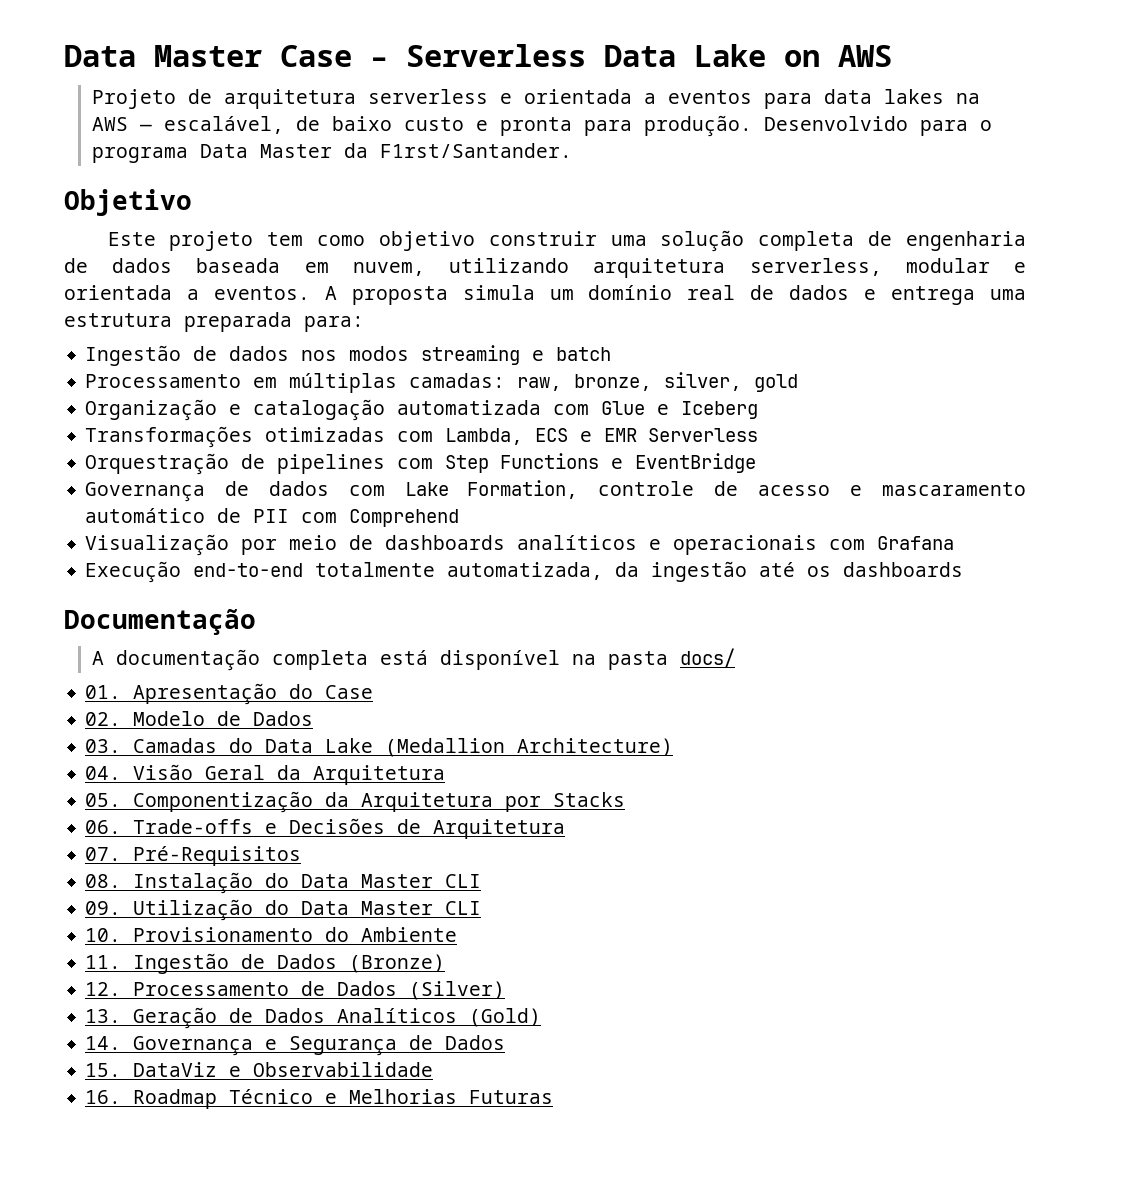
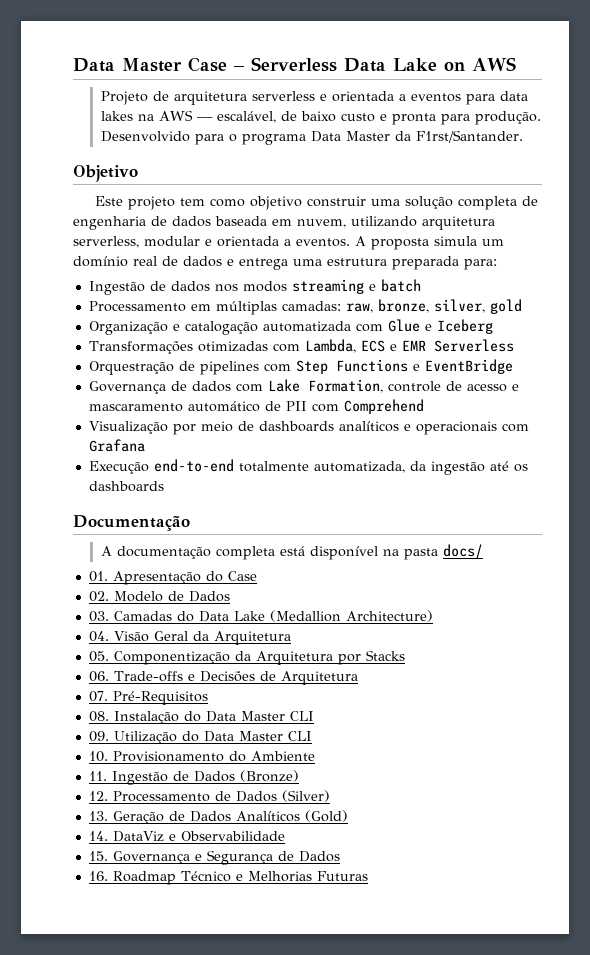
(122, 1043) none -> [112,831,285,842] [88,851,108,861] DataViz e Observabilidade // 15.
[85,1062,434,1077] // 15. DataViz e Observabilidade -> (340, 856) none

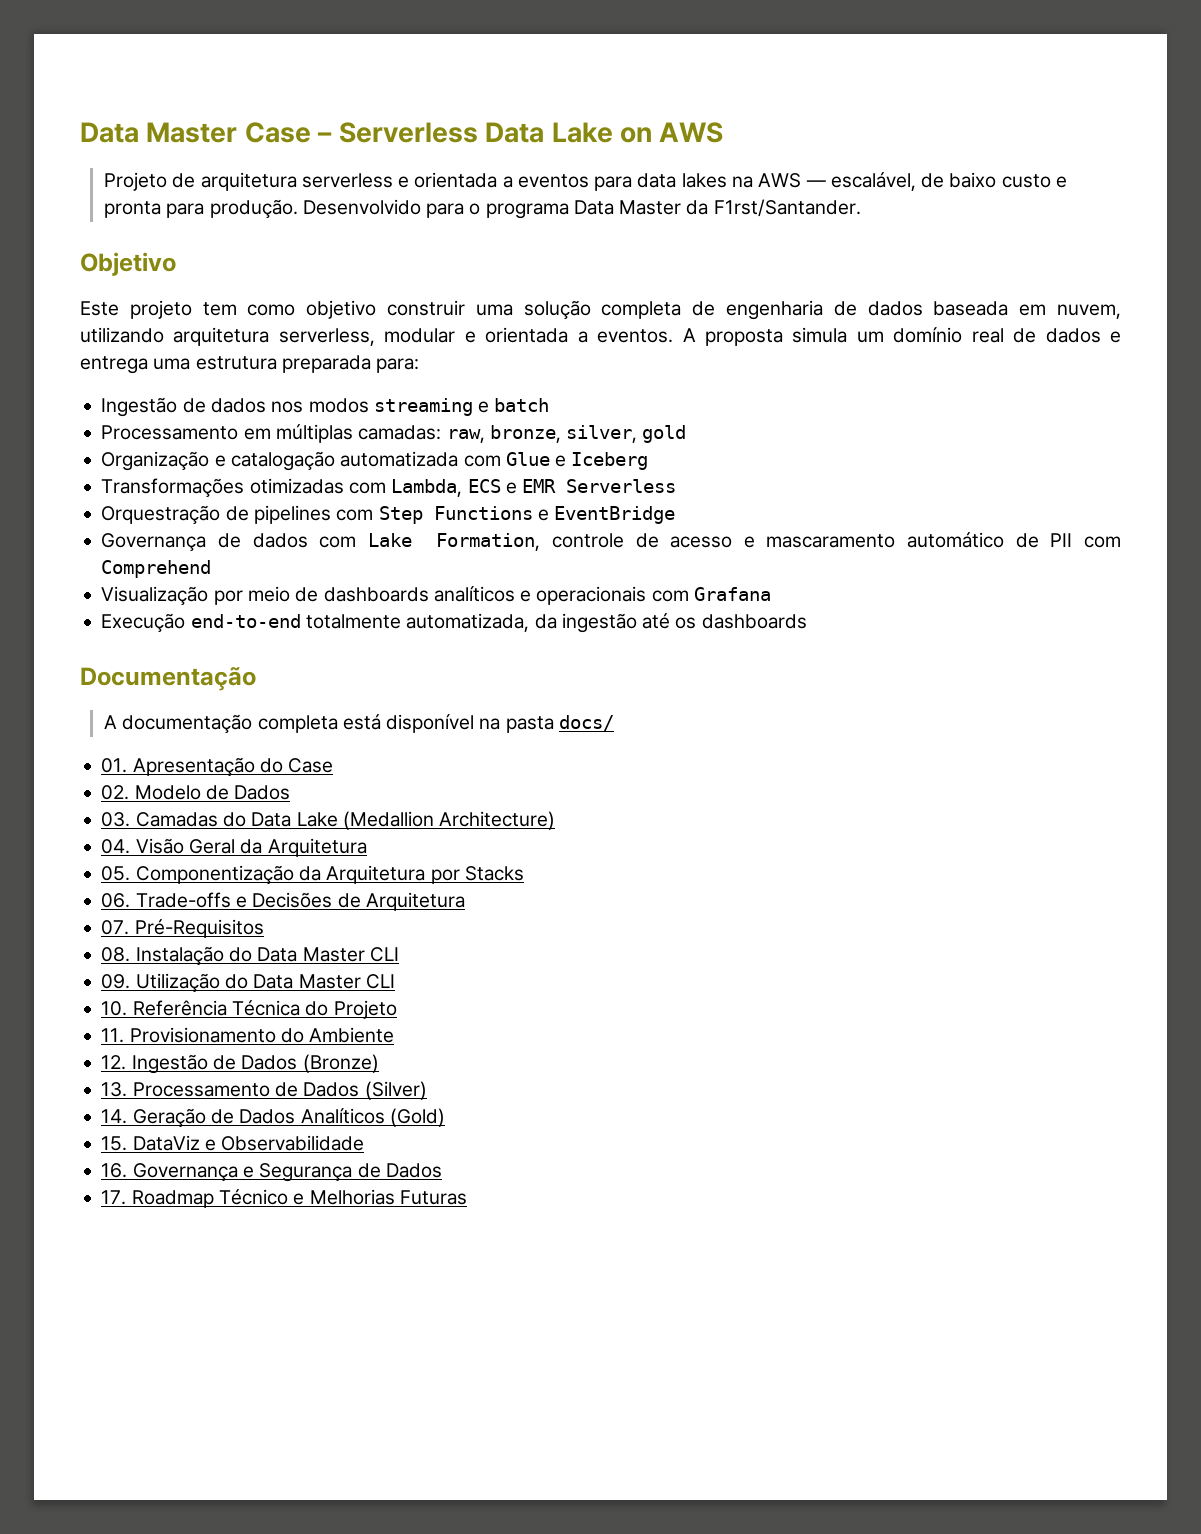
(108, 756) none -> [132,1000,397,1019] [101,1028,125,1043] Referência Técnica do Projeto // 11.
[88,771,107,781] 11. -> [101,1055,127,1070] 12.
[88,791,108,801] 12. -> [101,1082,128,1097] 13.
[88,811,108,821] 13. -> [101,1109,128,1124] 14.
[88,831,108,841] 14. -> [101,1136,128,1151] 15.
[88,851,108,861] 15. -> [101,1163,128,1178] 16.
[88,871,108,881] 16. -> [101,1190,127,1205] 17.

